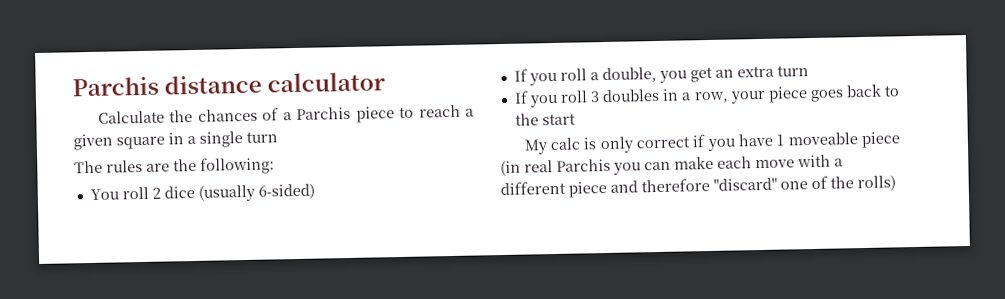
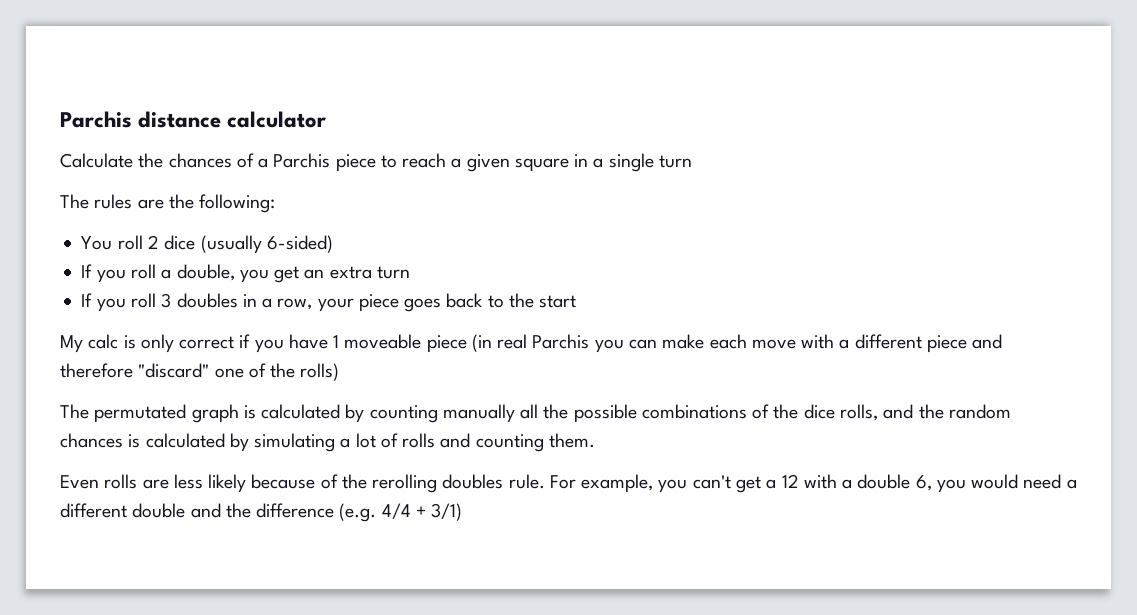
(896, 183) none -> [60,404,1011,423] [60,433,595,452] [60,474,1077,493] [60,503,463,522] // The permutated graph is calculated by counting manually all the possible combinations of the dice rolls, and the random chances is calculated by simulating a lot of rolls and counting them. // Even rolls are less likely because of the rerolling doubles rule. For example, you can't get a 12 with a double 6, you would need a different double and the difference (e.g. 4/4 + 3/1)

